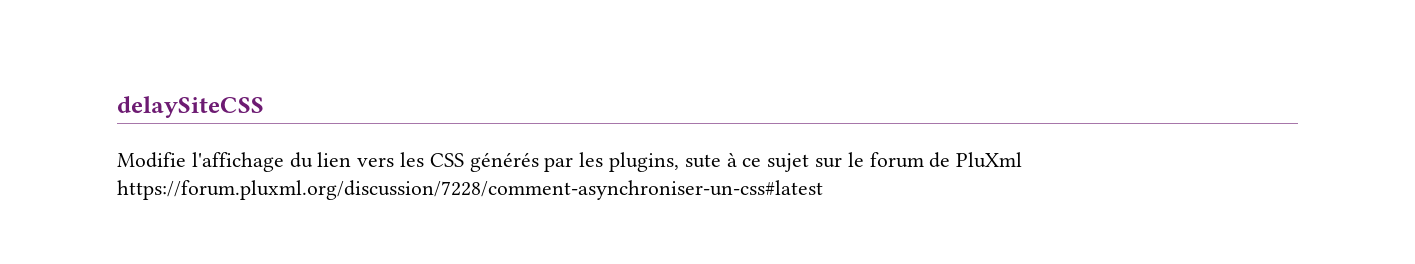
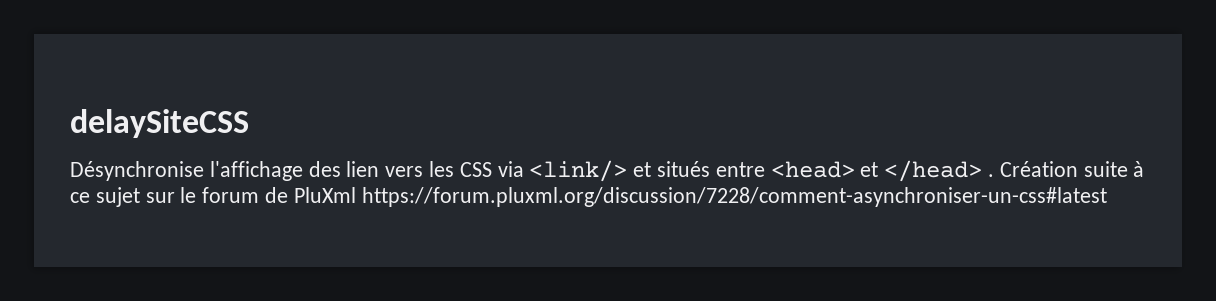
[117,152,313,172] Modifie l'affichage du -> [70,161,341,181] Désynchronise l'affichage des
[469,152,721,172] générés par les plugins, sute -> [497,160,1128,182] via <link/> et situés entre <head> et </head> . Création suite

